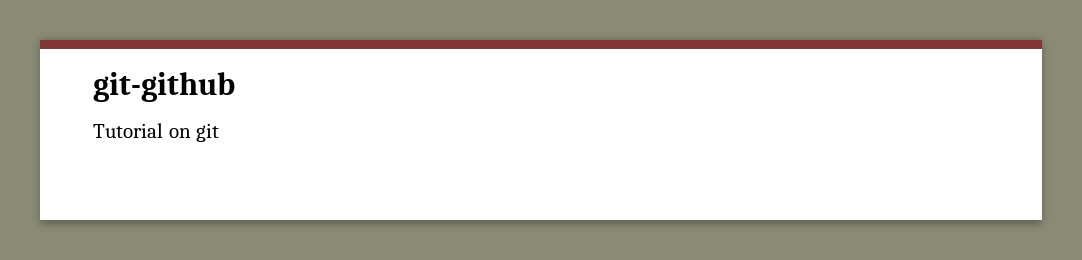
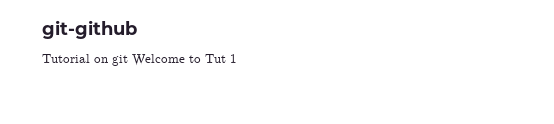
(220, 132) none -> [132,54,237,66] Welcome to Tut 1

